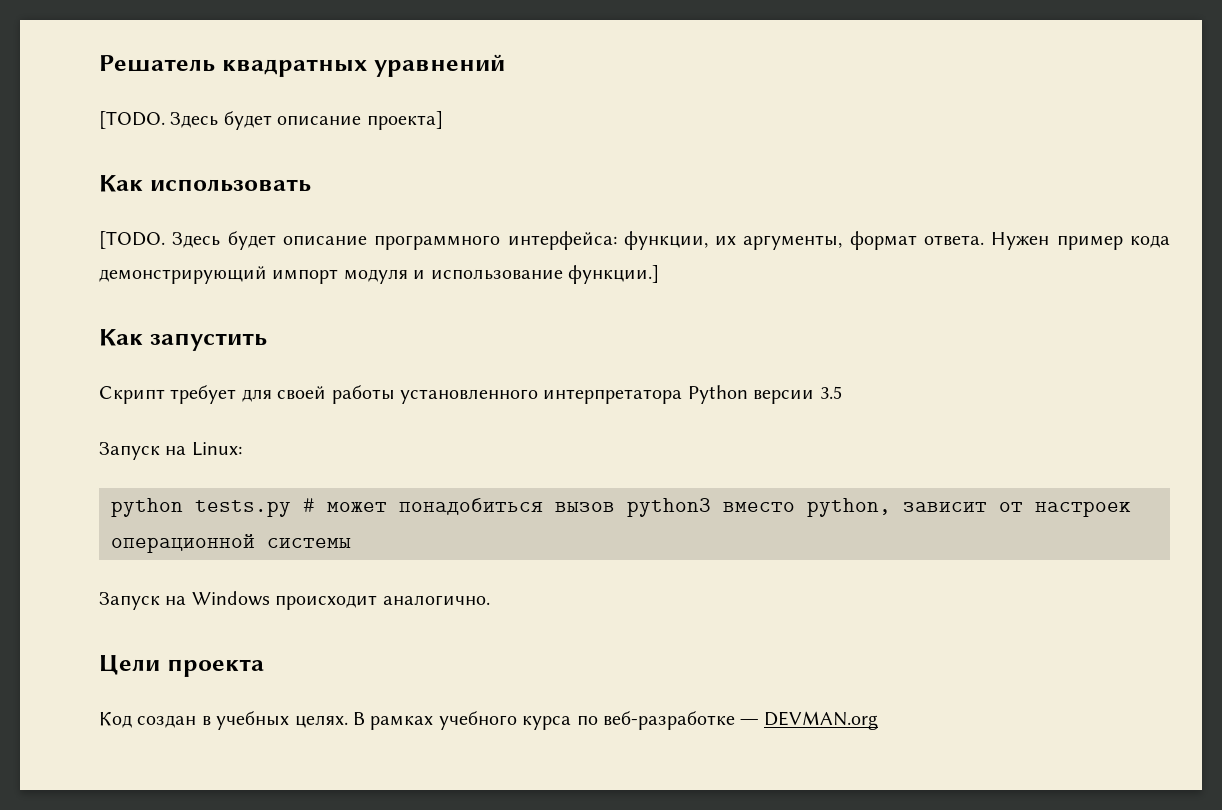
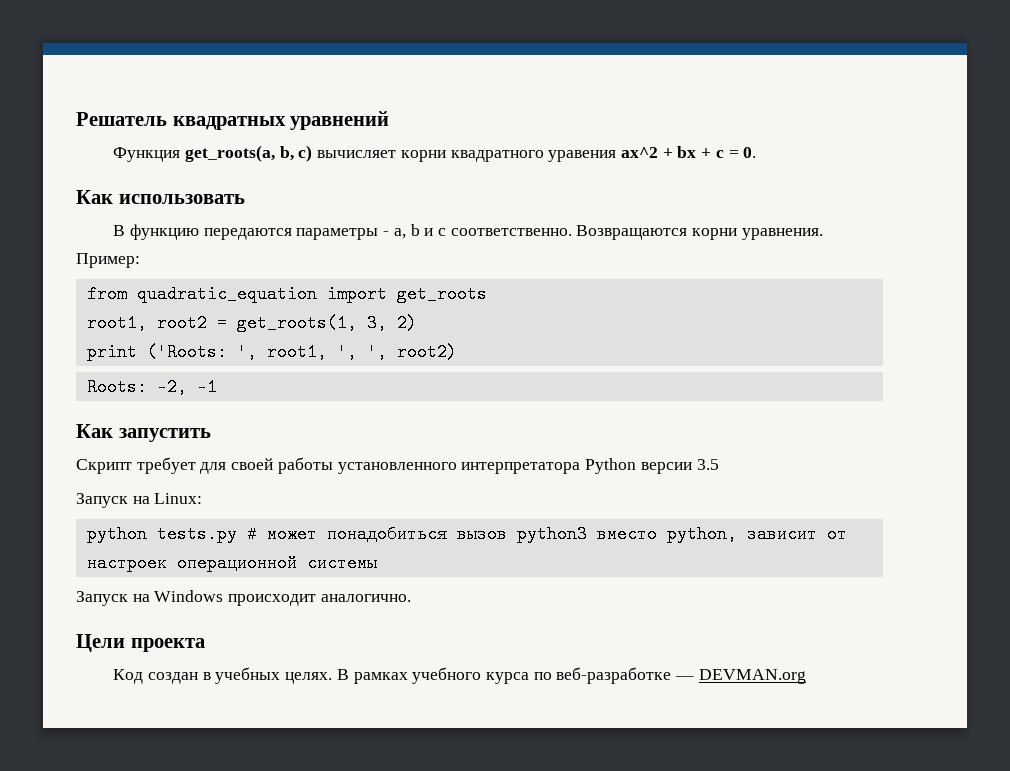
[99,111,443,130] [99,175,311,192] [99,231,1170,250] [99,265,659,284] [TODO. Здесь будет описание проекта] // Как использовать // [TODO. Здесь будет описание программного интерфейса: функции, их аргументы, формат ответа. Нужен пример кода демонстрирующий импорт модуля и использование функции.] -> [113,145,757,162] [76,190,245,204] [113,224,823,240] [76,253,140,268] [86,285,487,303] [86,314,417,332] [86,343,457,361] [86,378,217,396] Функция get_roots(a, b, c) вычисляет корни квадратного уравения ax^2 + bx + c = 0. // Как использовать // В функцию передаются параметры - a, b и c соответственно. Возвращаются корни уравнения. Пример: // from quadratic_equation import get_roots // root1, root2 = get_roots(1, 3, 2) // print ('Roots: ', root1, ', ', root2) // Roots: -2, -1

